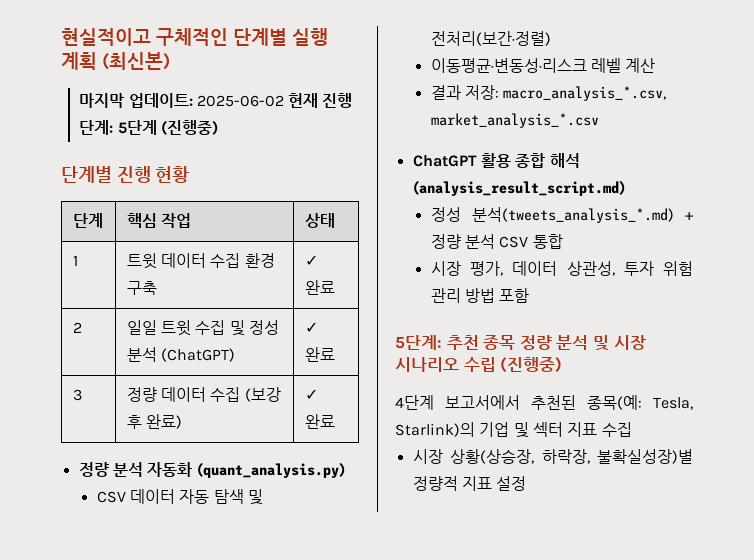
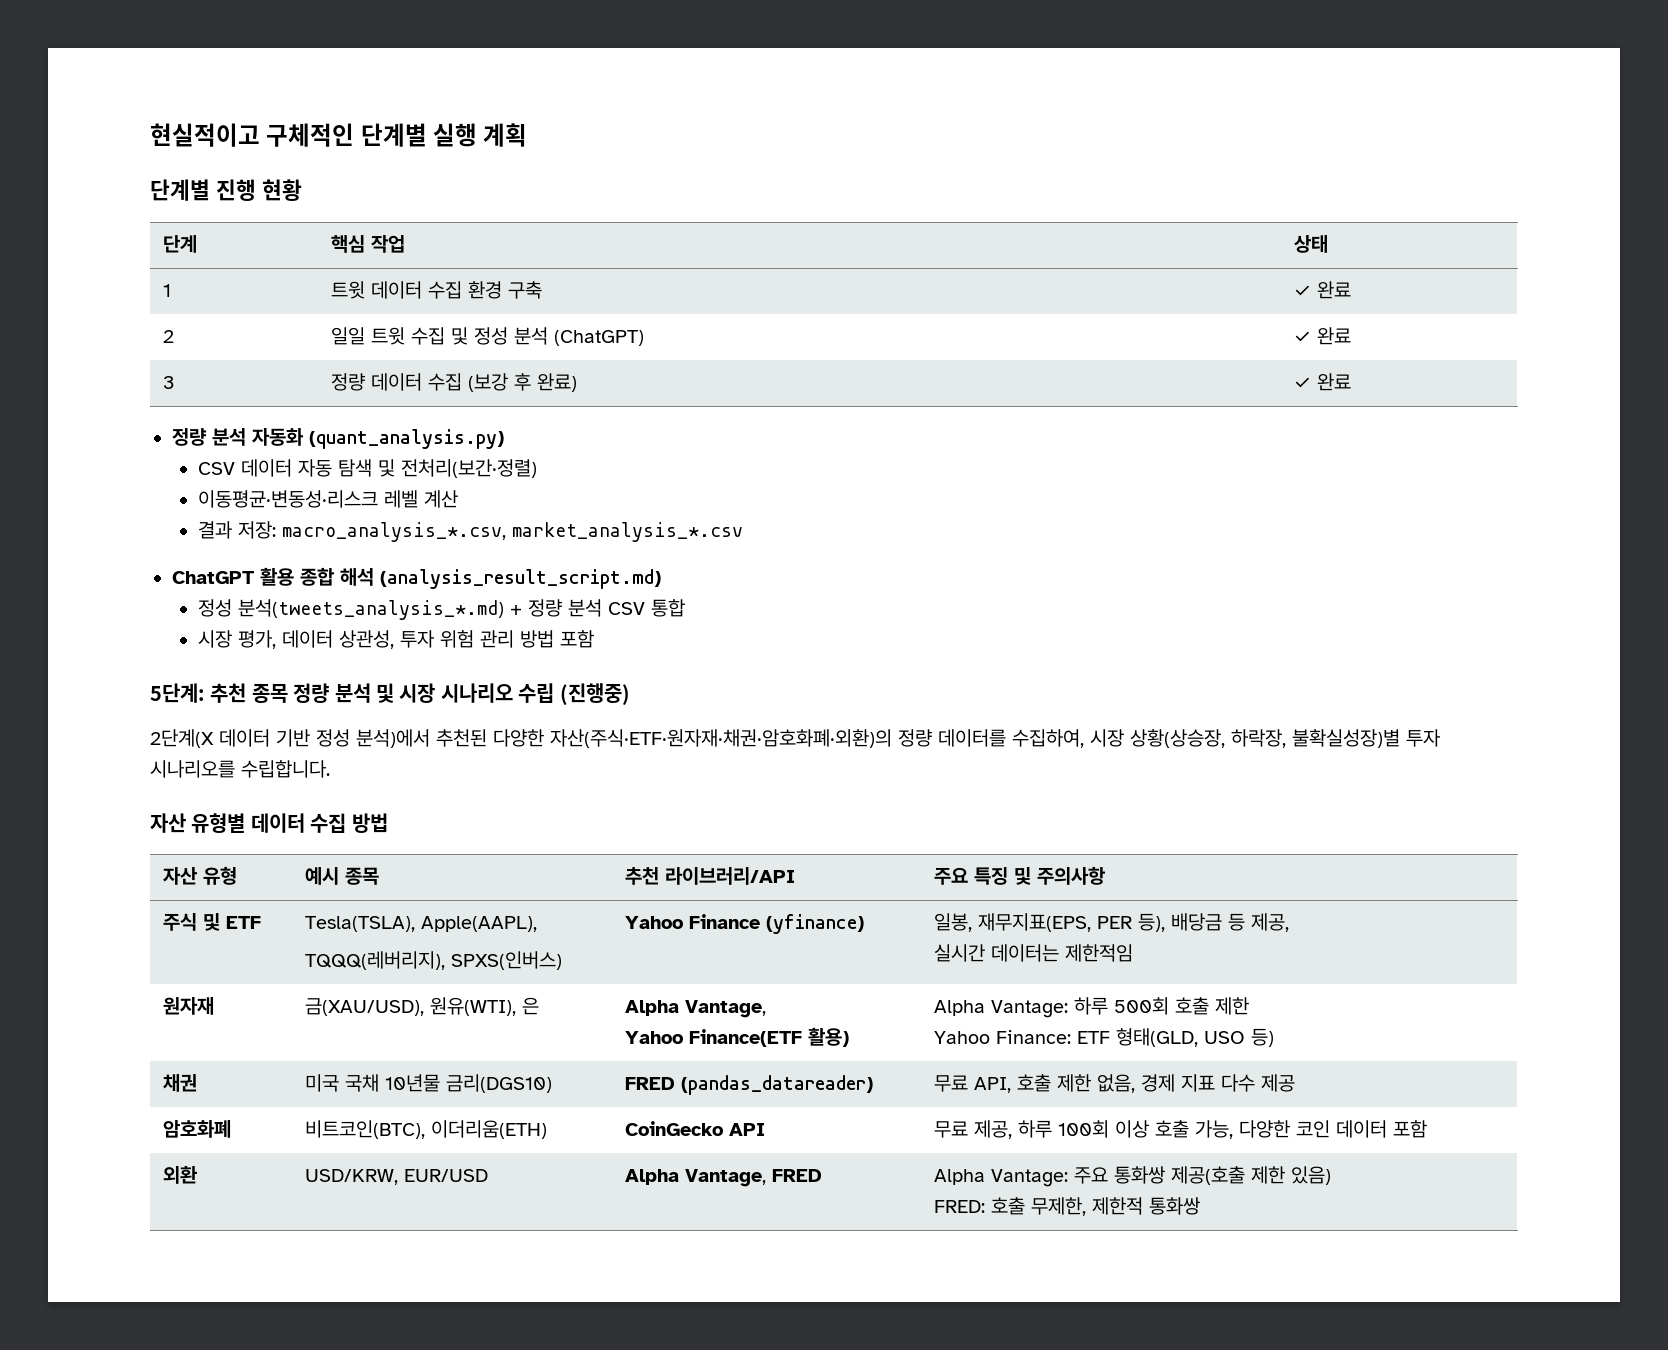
[102,52,170,70] [79,93,353,108] [79,120,218,135] (최신본) // 마지막 업데이트: 2025-06-02 현재 진행 단계: 5단계 (진행중) -> (528, 135) none
[395,395,693,410] [395,422,632,438] [412,449,693,464] [412,476,527,491] 4단계 보고서에서 추천된 종목(예: Tesla, Starlink)의 기업 및 섹터 지표 수집 // 시장 상황(상승장, 하락장, 불확실성장)별 정량적 지표 설정 -> [150,729,1441,748] [150,760,330,778] [150,813,388,833] [162,866,237,885] [304,867,379,885] [624,867,795,885] [933,866,1106,885] [162,913,261,931] [304,916,537,932] [304,951,562,970] [624,914,864,934] [933,913,1289,932] [933,944,1133,962] [162,997,214,1015] [304,997,539,1016] [624,1000,766,1018] [624,1027,849,1047] [933,997,1249,1018] [933,1028,1274,1047] [162,1074,197,1092] [304,1074,552,1093] [624,1075,873,1095] [933,1074,1295,1093] [162,1120,231,1138] [304,1120,547,1139] [624,1121,765,1136] [933,1120,1427,1139] [162,1165,197,1184] [304,1169,488,1185] [624,1169,822,1187] [933,1166,1331,1187] [933,1197,1200,1216] 2단계(X 데이터 기반 정성 분석)에서 추천된 다양한 자산(주식·ETF·원자재·채권·암호화폐·외환)의 정량 데이터를 수집하여, 시장 상황(상승장, 하락장, 불확실성장)별 투자 시나리오를 수립합니다. // 자산 유형별 데이터 수집 방법 // 자산 유형 | 예시 종목 | 추천 라이브러리/API | 주요 특징 및 주의사항 // 주식 및 ETF | Tesla(TSLA), Apple(AAPL), // TQQQ(레버리지), SPXS(인버스) | Yahoo Finance (yfinance) | 일봉, 재무지표(EPS, PER 등), 배당금 등 제공, // 실시간 데이터는 제한적임 // 원자재 | 금(XAU/USD), 원유(WTI), 은 | Alpha Vantage, // Yahoo Finance(ETF 활용) | Alpha Vantage: 하루 500회 호출 제한 // Yahoo Finance: ETF 형태(GLD, USO 등) // 채권 | 미국 국채 10년물 금리(DGS10) | FRED (pandas_datareader) | 무료 API, 호출 제한 없음, 경제 지표 다수 제공 // 암호화폐 | 비트코인(BTC), 이더리움(ETH) | CoinGecko API | 무료 제공, 하루 100회 이상 호출 가능, 다양한 코인 데이터 포함 // 외환 | USD/KRW, EUR/USD | Alpha Vantage, FRED | Alpha Vantage: 주요 통화쌍 제공(호출 제한 있음) // FRED: 호출 무제한, 제한적 통화쌍

